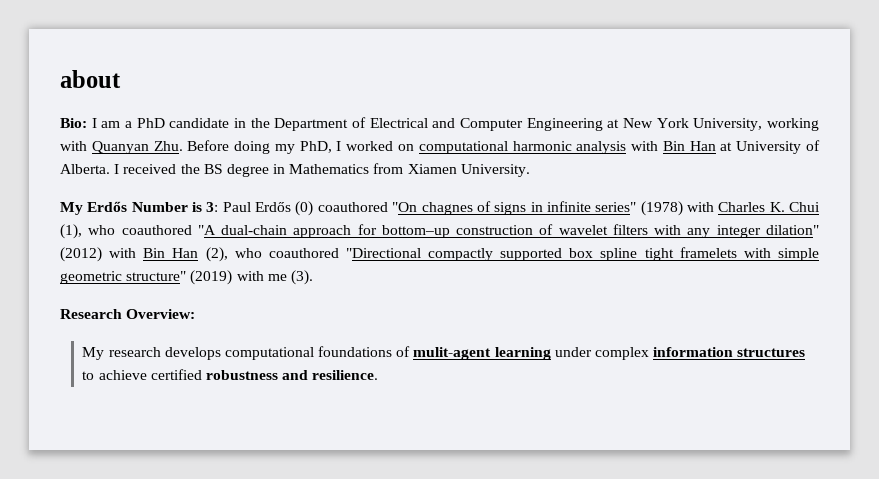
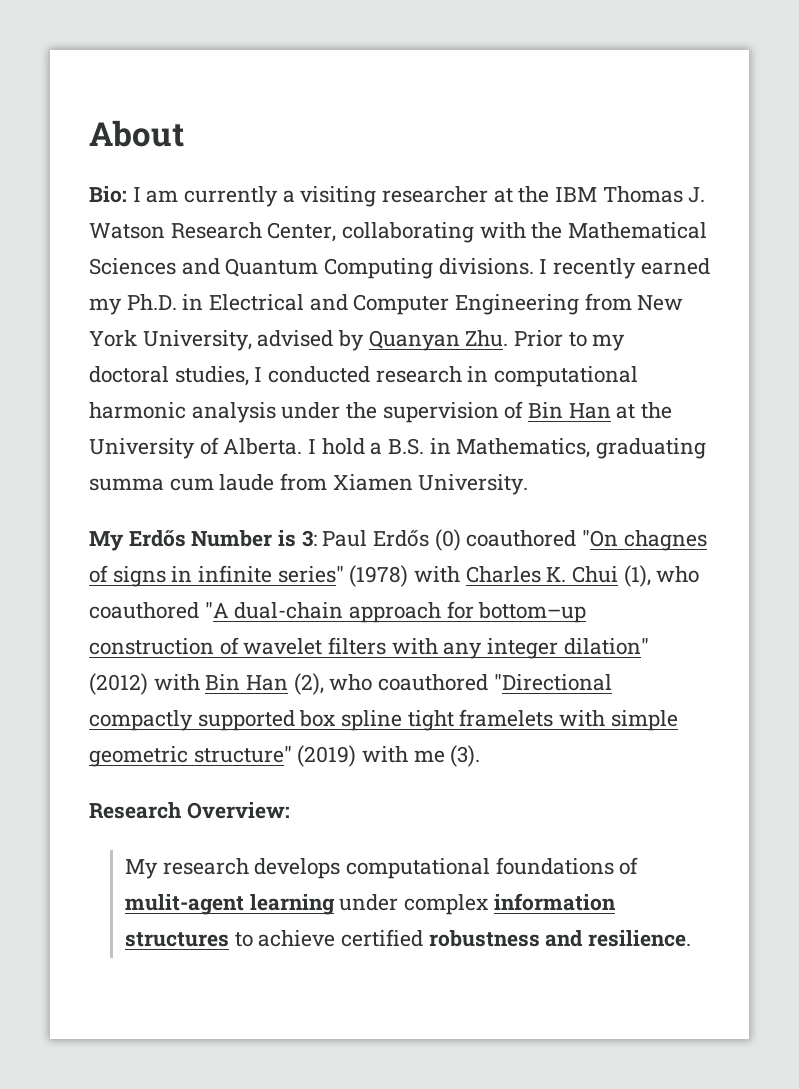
[60,70,121,88] about -> [89,120,184,147] About
[125,117,366,131] a PhD candidate in the Department of -> [184,186,706,207] [89,222,708,243] [89,258,710,279] [89,294,204,315] currently a visiting researcher at the IBM Thomas J. Watson Research Center, collaborating with the Mathematical Sciences and Quantum Computing divisions. I recently earned my Ph.D. in
[607,119,620,128] at -> [584,293,632,311] from
[766,118,819,131] [60,140,659,154] working with Quanyan Zhu. Before doing my PhD, I worked on computational harmonic analysis with -> [257,330,626,351] [89,366,639,387] [89,401,524,423] advised by Quanyan Zhu. Prior to my doctoral studies, I conducted research in computational harmonic analysis under the supervision of
(733, 146) none -> [641,402,673,419] the
[123,164,370,177] received the BS degree in Mathematics -> [321,438,707,459] [89,474,275,491] hold a B.S. in Mathematics, graduating summa cum laude

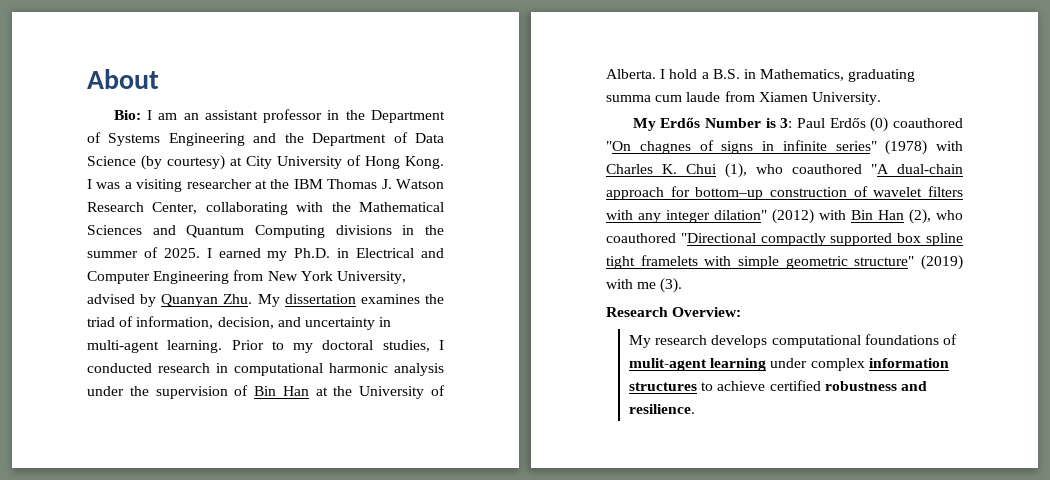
[184,186,279,207] currently -> [183,109,445,123] [87,132,444,146] [87,155,444,170] [87,179,121,189] an assistant professor in the Department of Systems Engineering and the Department of Data Science (by courtesy) at City University of Hong Kong. I was
[438,258,637,279] divisions. I recently -> [335,225,444,235] [87,247,212,258] divisions in the summer of 2025. I
(509, 338) none -> [257,294,444,307] [87,316,392,330] [87,340,223,353] My dissertation examines the triad of information, decision, and uncertainty in multi-agent learning.

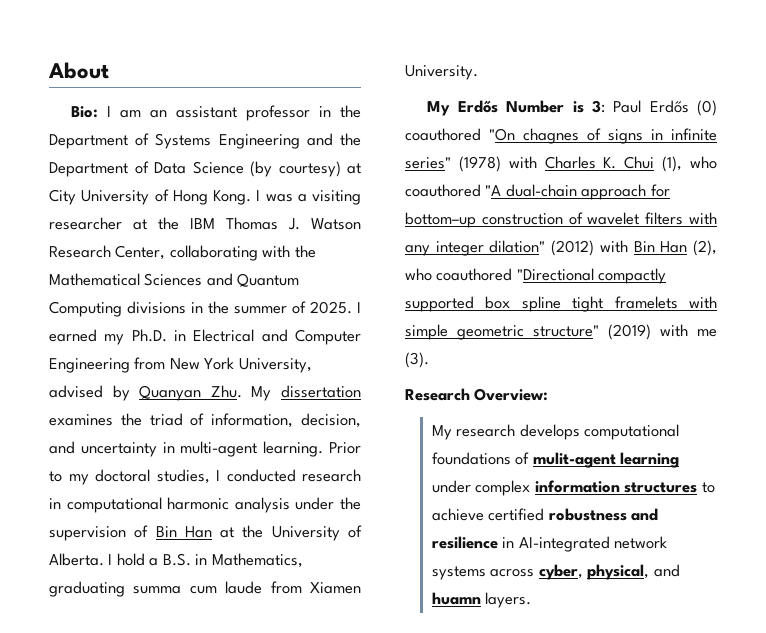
[628,404,695,414] resilience. -> [431,536,668,552] [431,564,680,580] [431,592,532,608] resilience in AI-integrated network systems across cyber, physical, and huamn layers.

